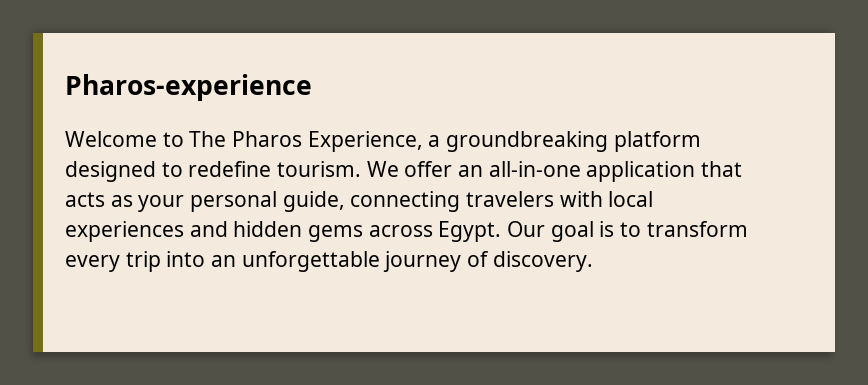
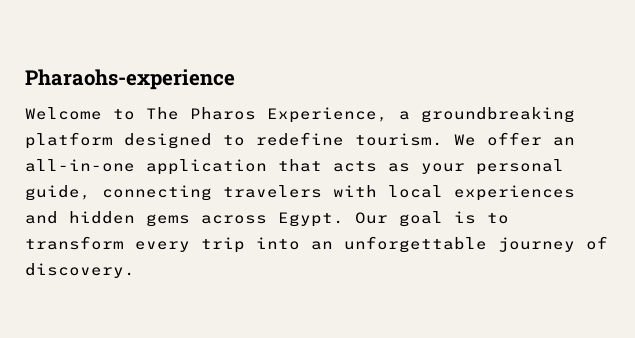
[65,74,312,101] Pharos-experience -> [25,69,235,90] Pharaohs-experience

